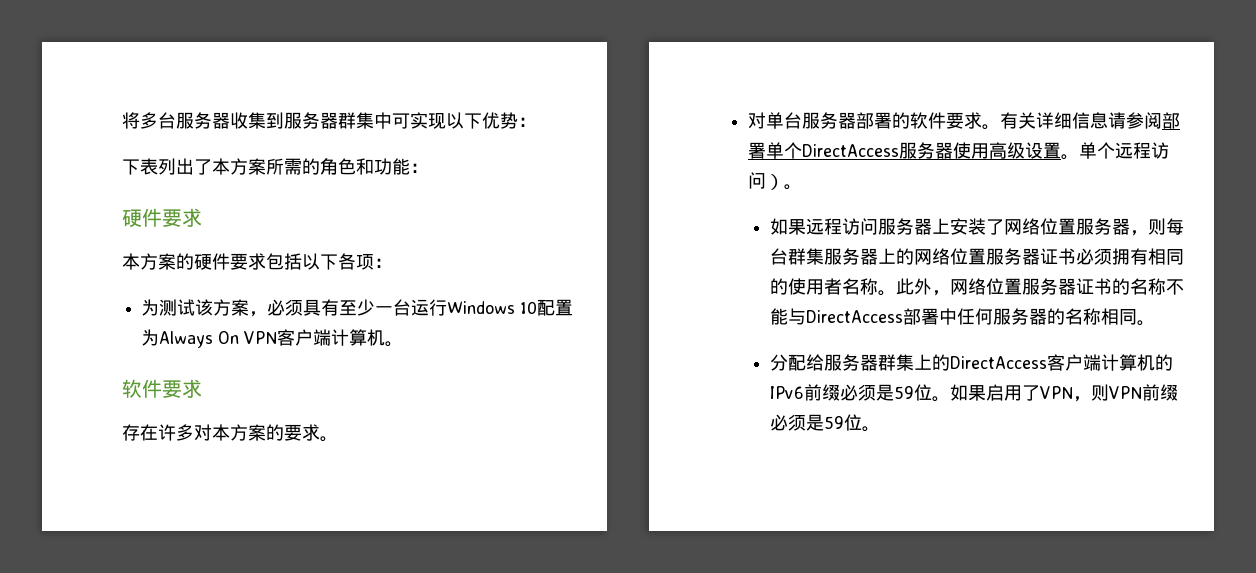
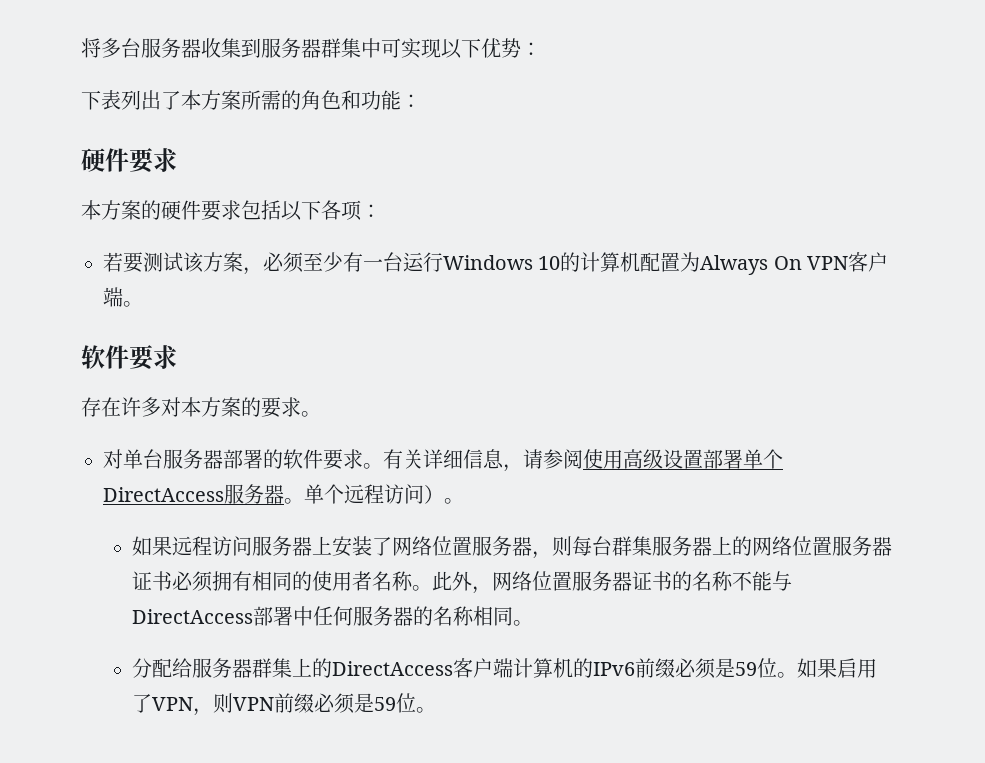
[141,299,160,316] 为 -> [103,252,143,273] 若要
[303,299,376,316] 具有至少 -> [303,252,363,272] 至少有
(538, 307) none -> [560,252,641,272] 的计算机
[331,329,386,346] 计算机 -> (123, 297) none
[1108,112,1163,129] 请参阅 -> [503,449,703,472] ，请参阅使用高级设置
[953,142,1062,159] 使用高级设置 -> (284, 494) none

